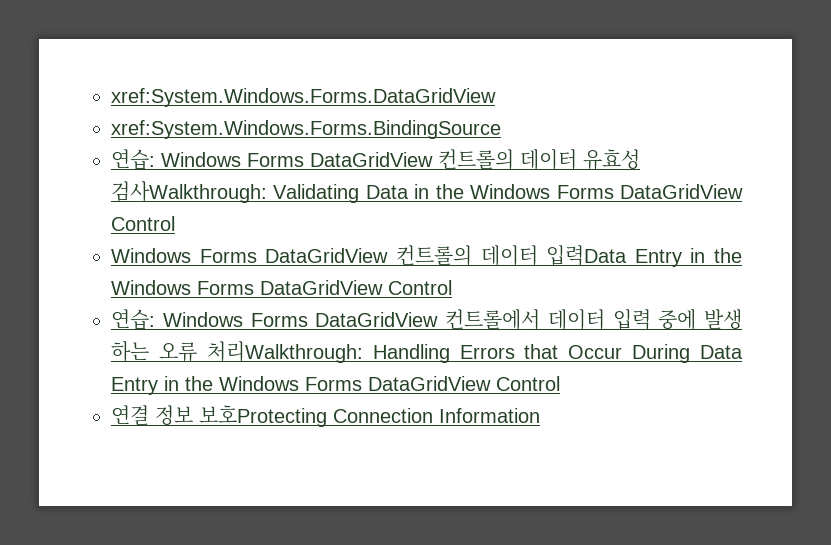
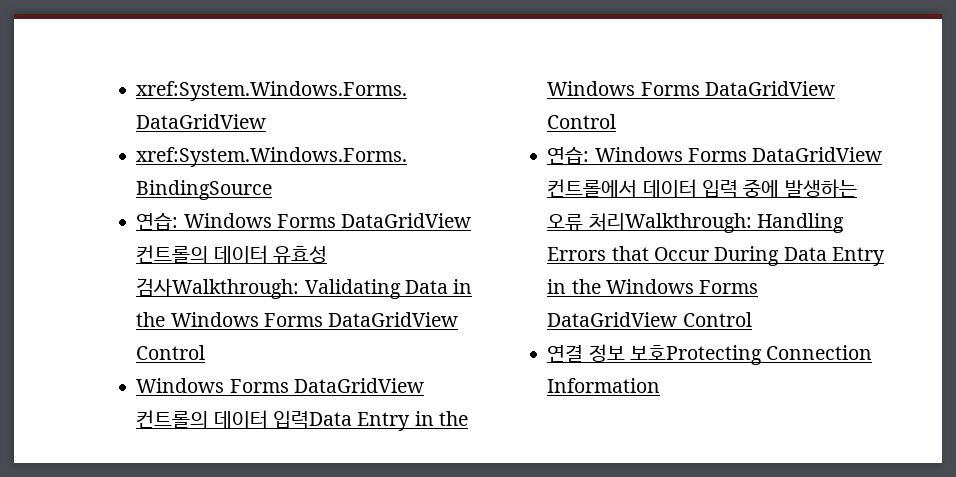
[704,309,742,329] [111,341,149,362] 발생 하는 -> [784,179,857,197] 발생하는

